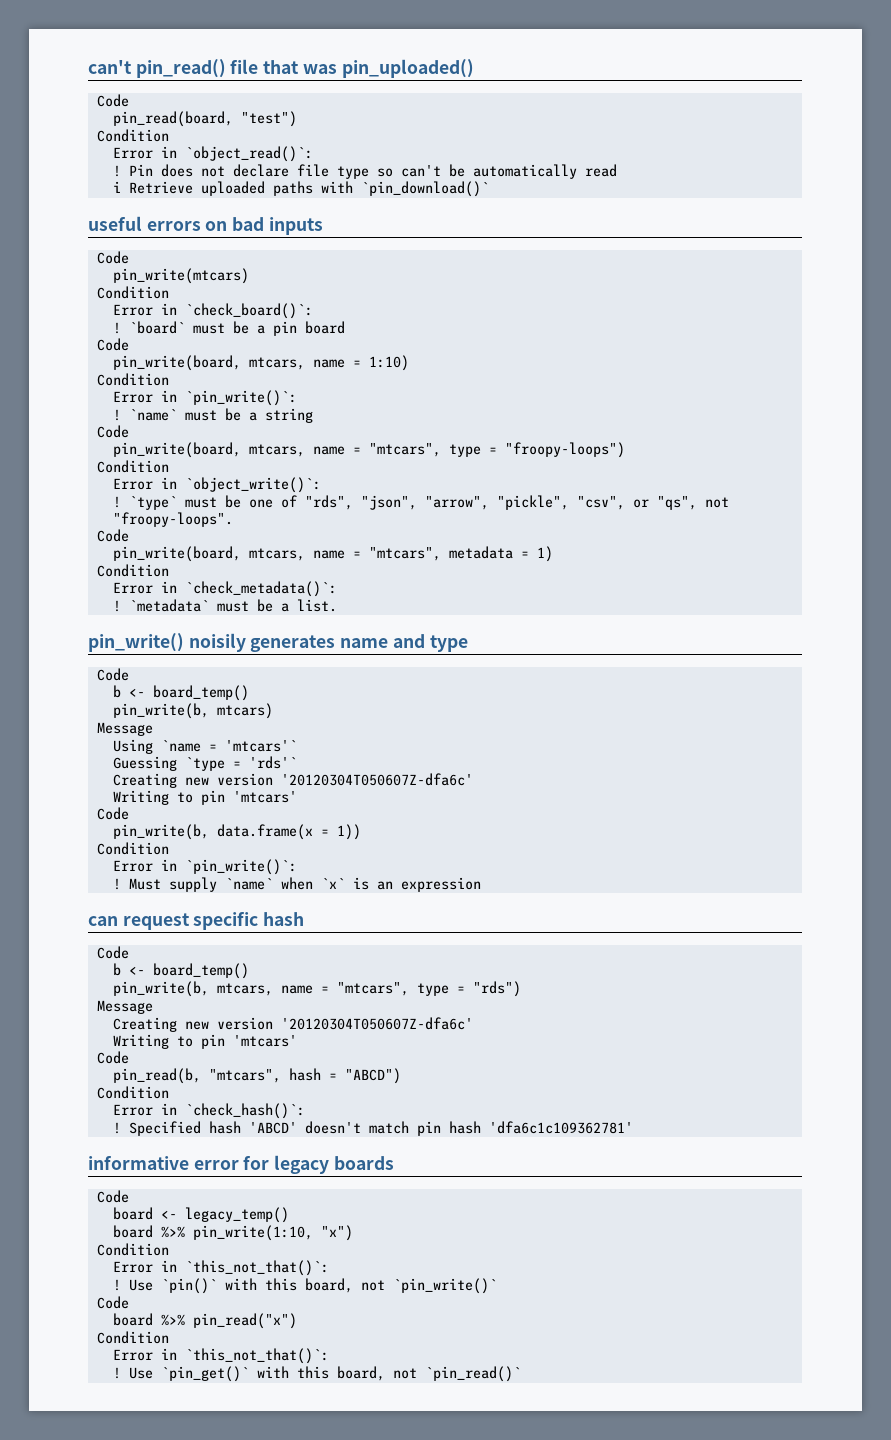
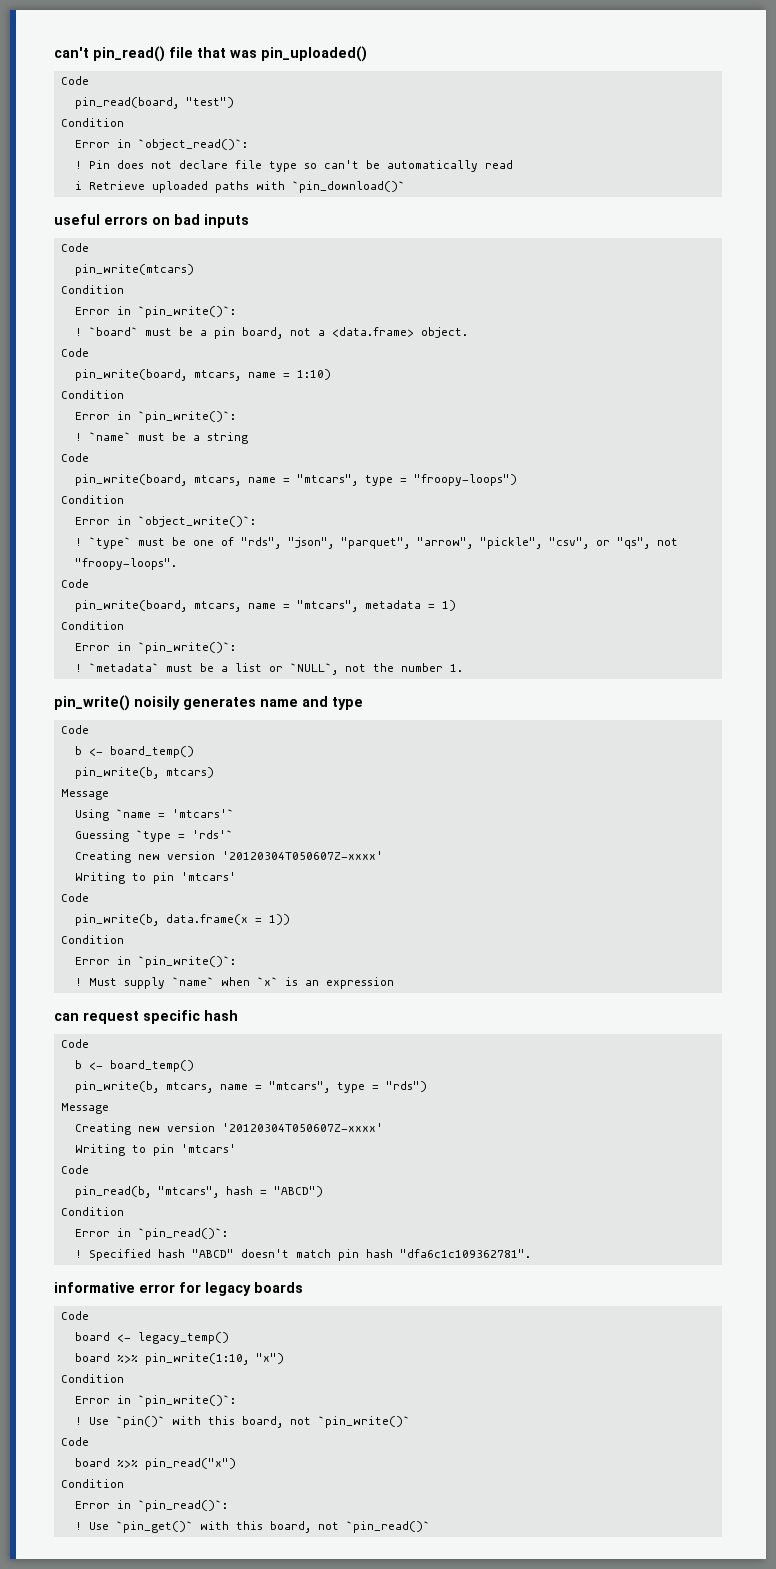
[184,303,313,319] `check_board()`: -> [138,306,237,318] `pin_write()`:
[304,321,345,334] board -> [242,327,469,339] board, not a <data.frame> object.
(417, 502) none -> [341,537,411,549] "parquet",
[184,581,337,597] `check_metadata()`: -> [138,642,237,654] `pin_write()`:
[296,599,337,612] list. -> [235,663,464,675] list or `NULL`, not the number 1.
[280,773,473,786] '20120304T050607Z-dfa6c' -> [222,851,384,860] '20120304T050607Z-xxxx'
[280,1017,473,1030] '20120304T050607Z-dfa6c' -> [222,1123,384,1132] '20120304T050607Z-xxxx'
[184,1103,305,1119] `check_hash()`: -> [138,1228,229,1240] `pin_read()`:
[248,1122,297,1134] 'ABCD' -> [192,1249,235,1258] "ABCD"
[488,1121,633,1134] 'dfa6c1c109362781' -> [400,1249,532,1258] "dfa6c1c109362781".
[184,1260,329,1276] `this_not_that()`: -> [138,1395,237,1407] `pin_write()`:
[184,1348,329,1364] `this_not_that()`: -> [138,1500,229,1512] `pin_read()`:

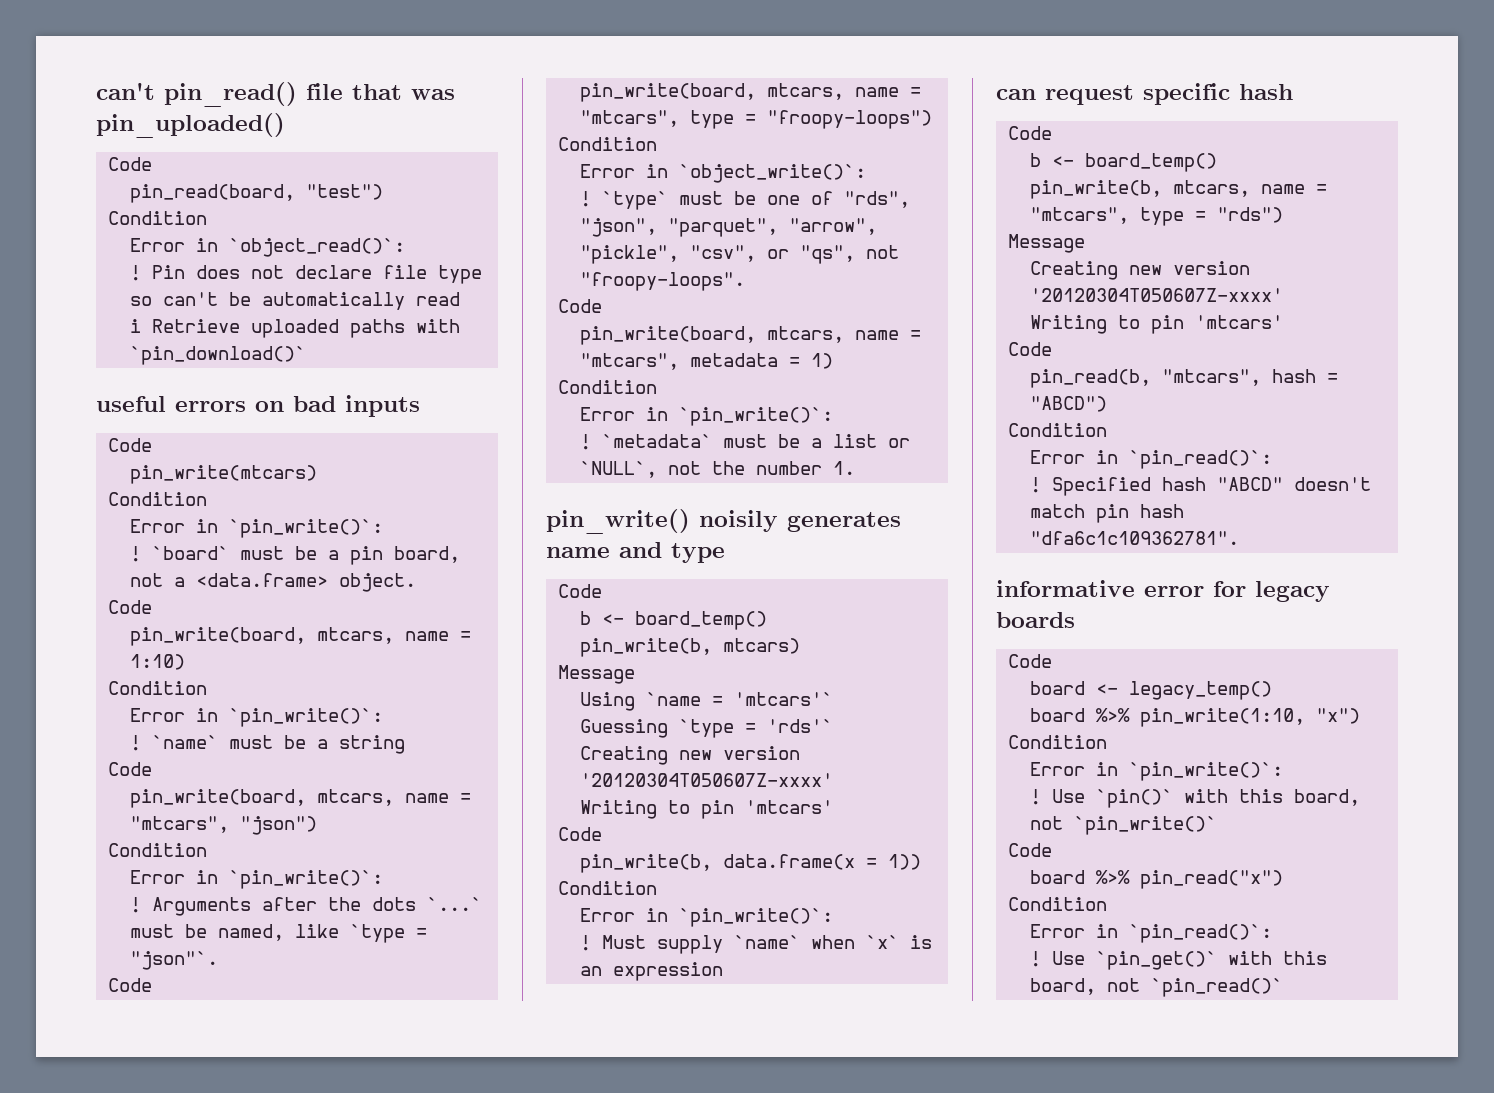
(90, 457) none -> [130,789,472,808] [130,816,318,835] [108,843,208,857] [130,870,384,889] [130,897,483,916] [130,924,428,943] [130,951,219,970] [108,978,153,992] // pin_write(board, mtcars, name = "mtcars", "json") // Condition // Error in `pin_write()`: // ! Arguments after the dots `...` must be named, like `type = "json"`. // Code

